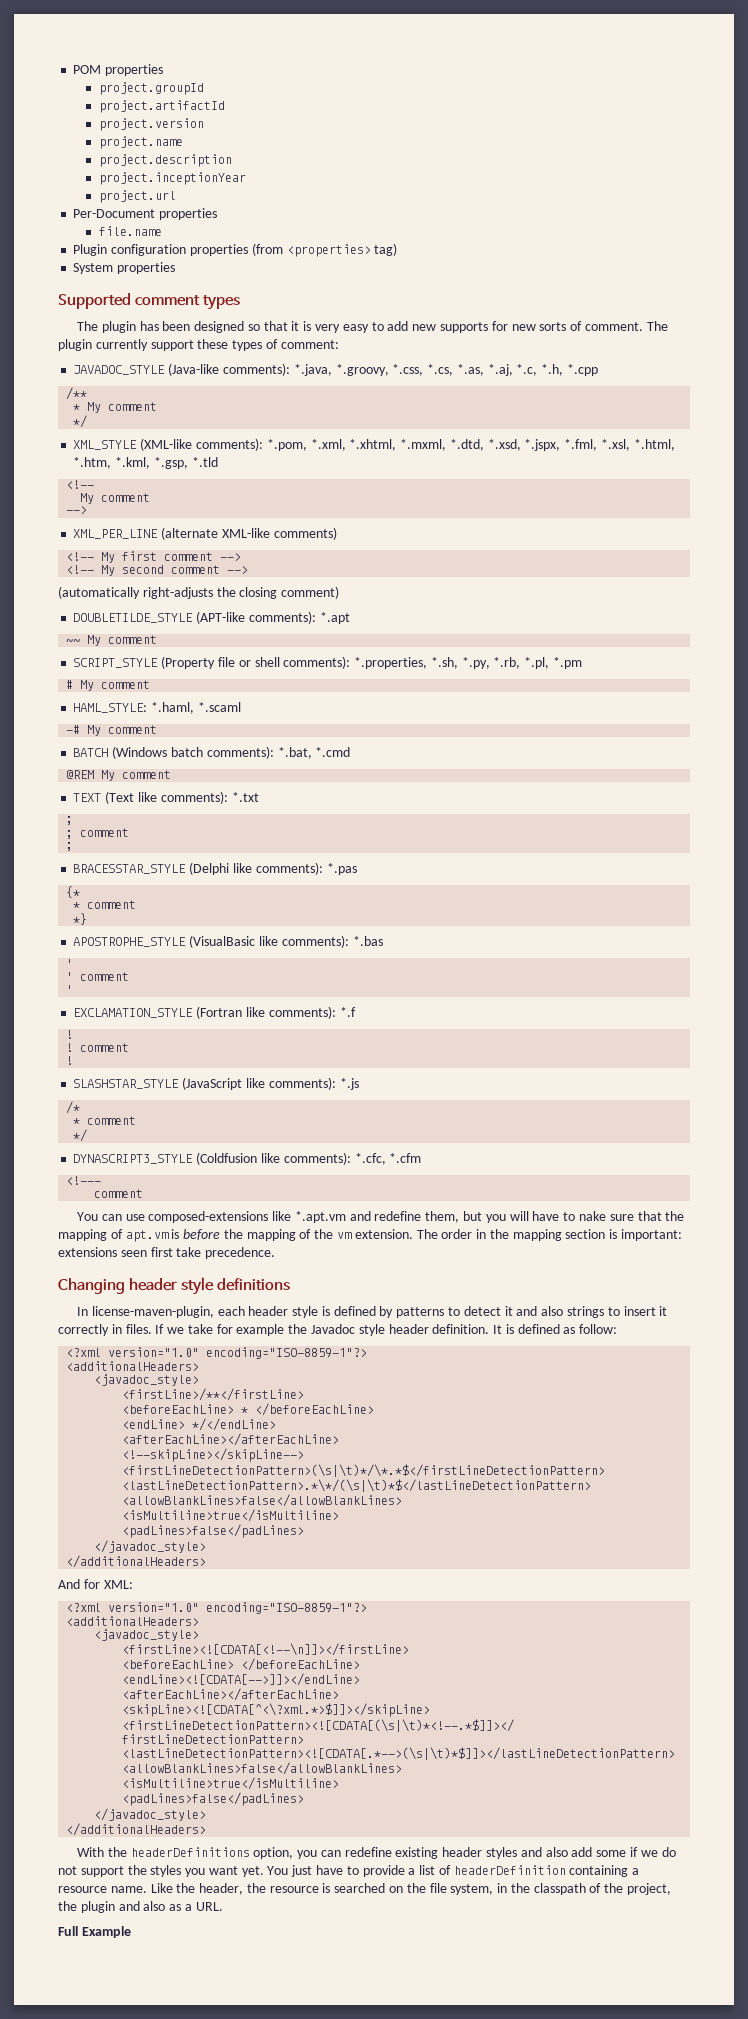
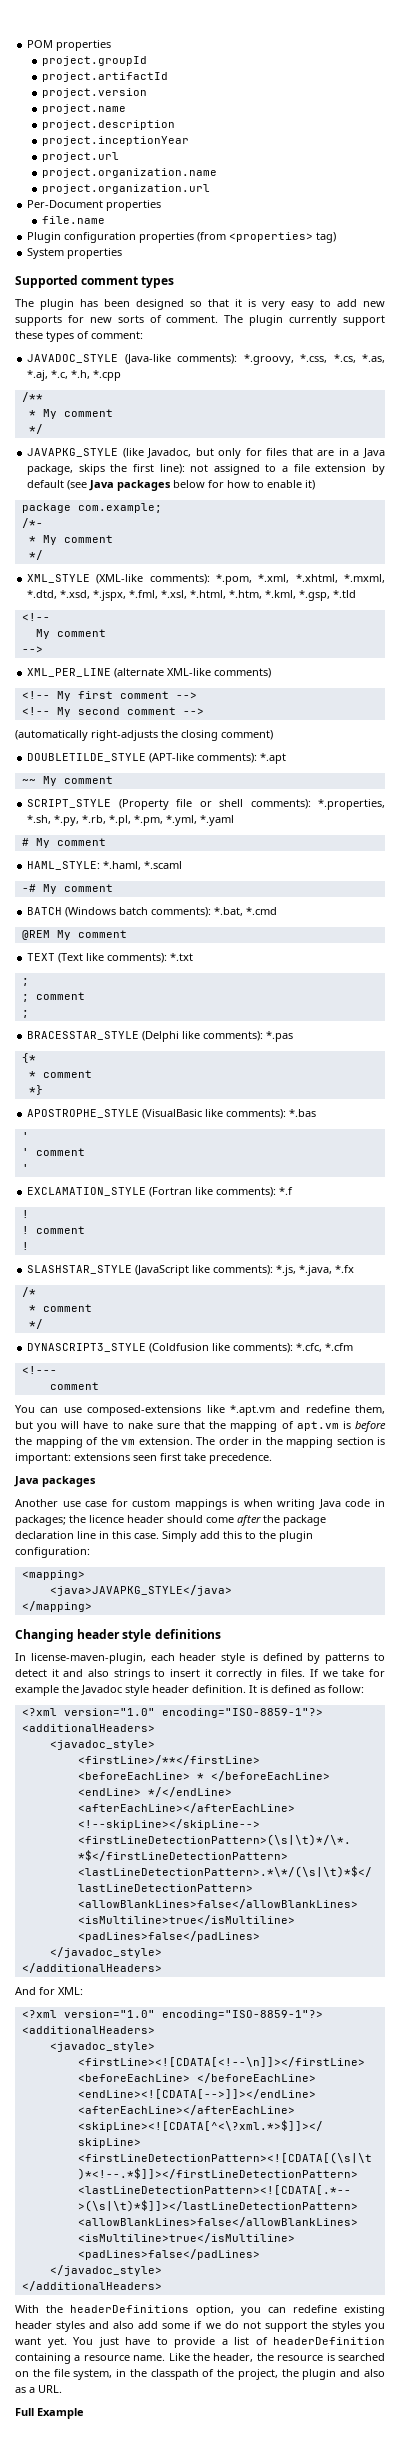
(177, 196) none -> [42,168,218,178] [42,184,211,194] // project.organization.name // project.organization.url
[293,364,332,376] *.java, -> (238, 359) none
(88, 421) none -> [27,448,386,459] [27,464,385,475] [27,480,316,491] [21,503,162,513] [21,518,43,528] [28,535,113,545] [28,550,43,560] // JAVAPKG_STYLE (like Javadoc, but only for files that are in a Java package, skips the first line): not assigned to a file extension by default (see Java packages below for how to enable it) // package com.example; // /*- // * My comment // */
[552,657,582,669] *.pm -> [134,815,235,826] *.pm, *.yml, *.yaml
[339,1078,359,1090] *.js -> [276,1265,355,1276] *.js, *.java, *.fx
(276, 1253) none -> [14,1476,96,1487] [15,1499,385,1510] [15,1515,326,1526] [15,1531,313,1542] [15,1547,90,1558] [21,1570,85,1580] [49,1585,232,1596] [21,1601,92,1612] // Java packages // Another use case for custom mappings is when writing Java code in packages; the licence header should come after the package declaration line in this case. Simply add this to the plugin configuration: // <mapping> // <java>JAVAPKG_STYLE</java> // </mapping>

